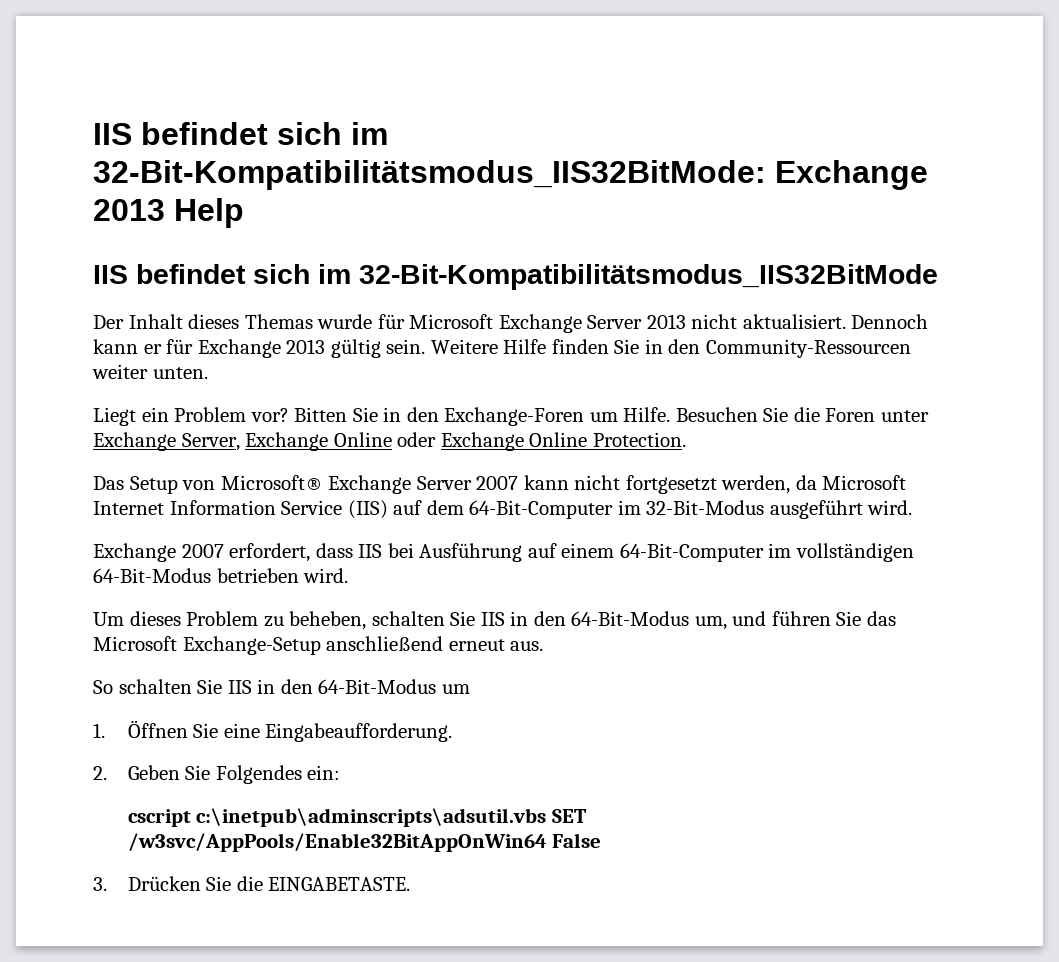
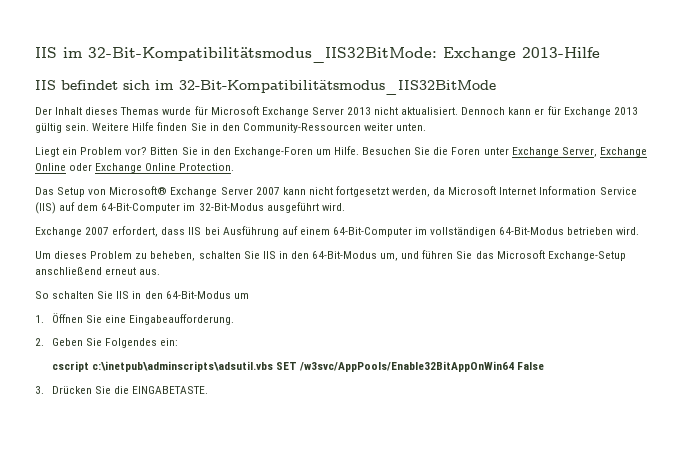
[93,122,342,145] IIS befindet sich -> [35,47,57,58] IIS
[93,198,244,228] 2013 Help -> [522,47,600,58] 2013-Hilfe

